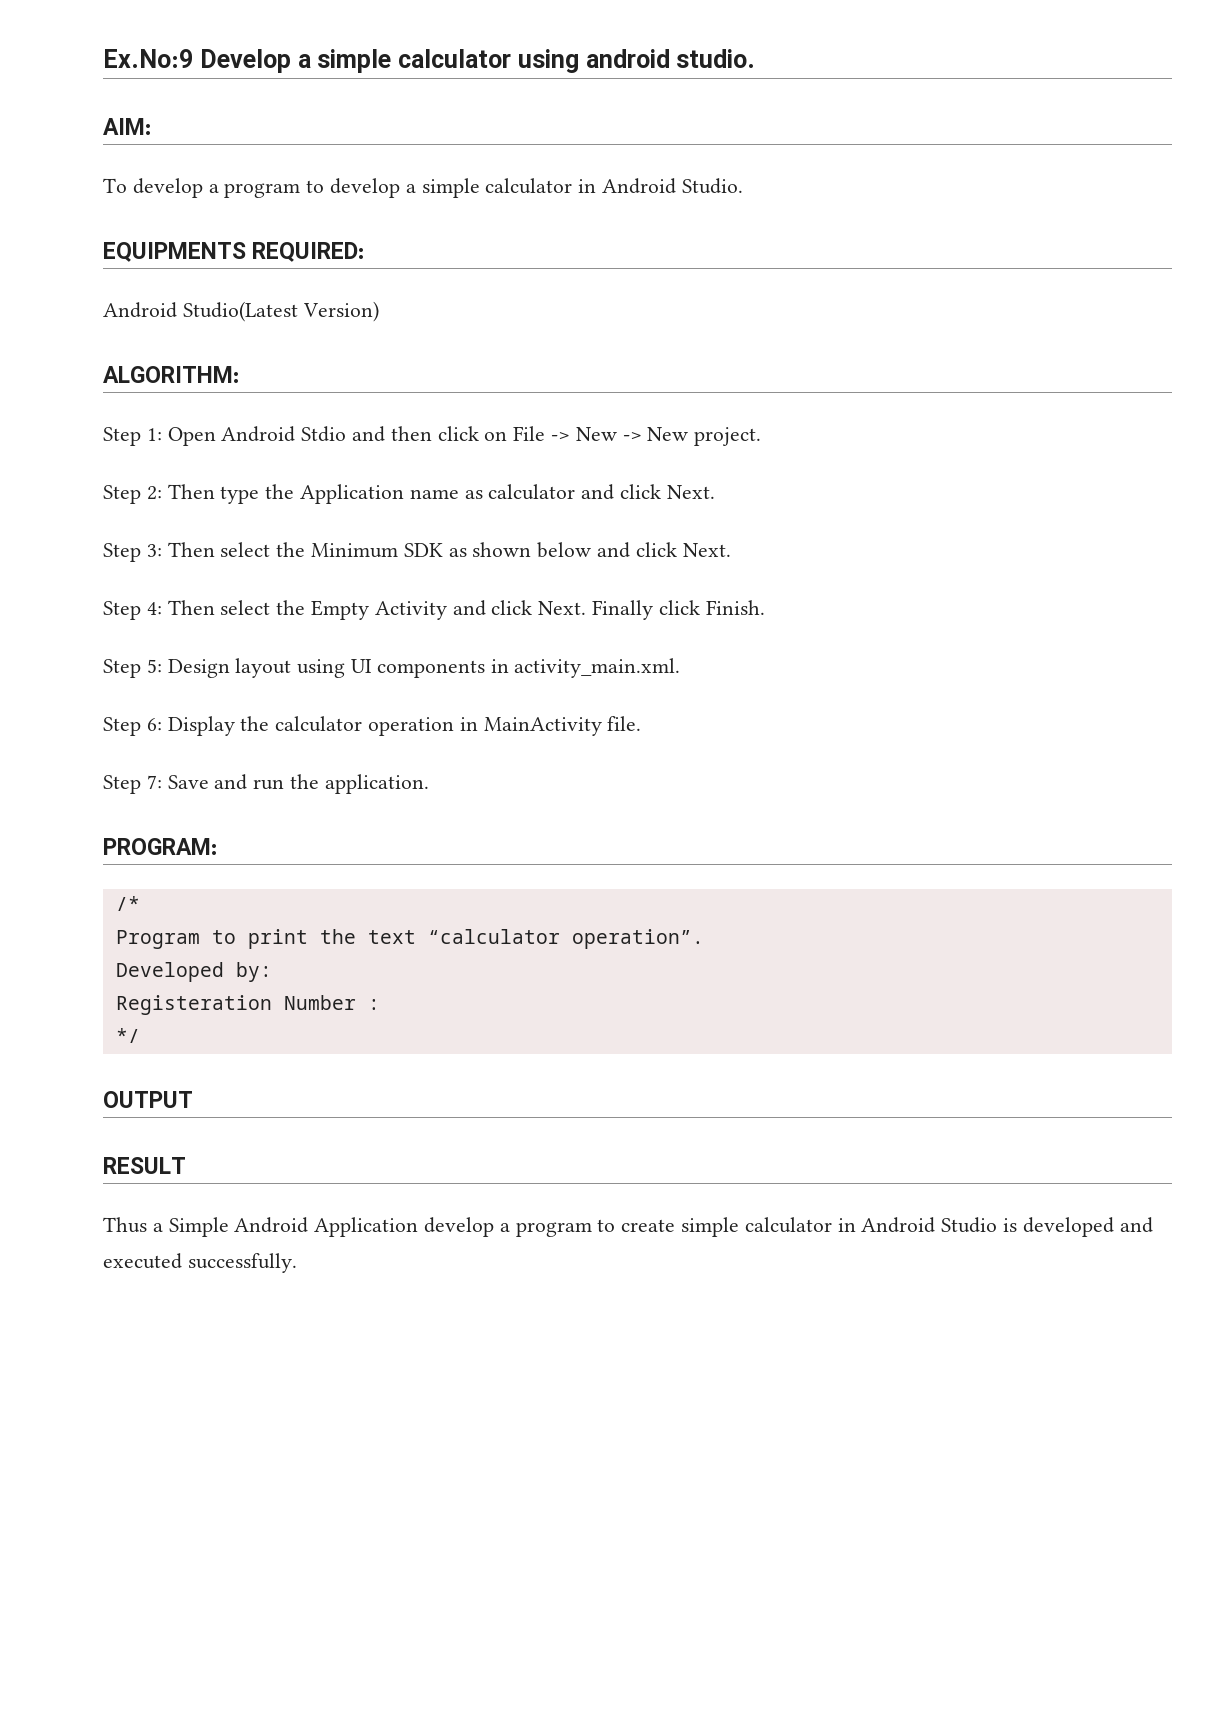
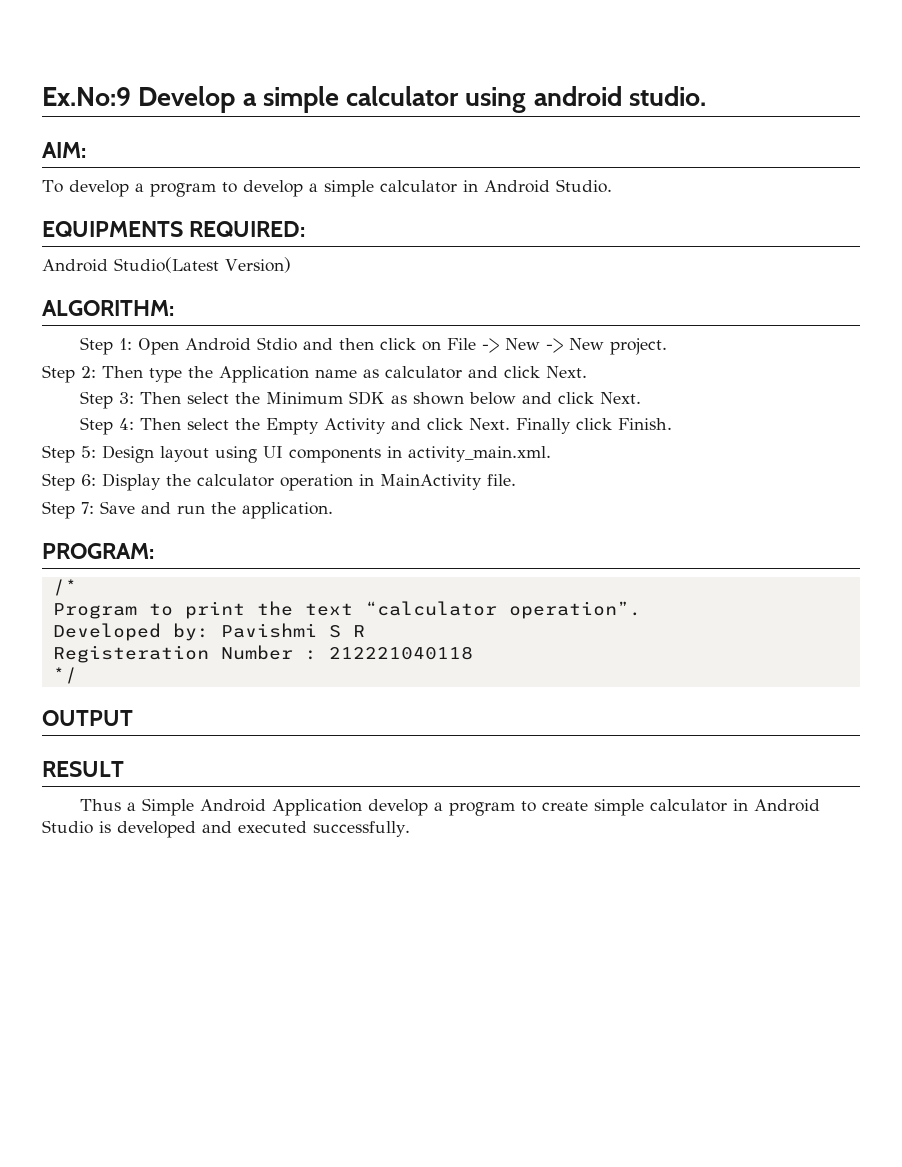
(272, 972) none -> [220,623,365,638] Pavishmi S R
(380, 1004) none -> [328,646,473,660] 212221040118

